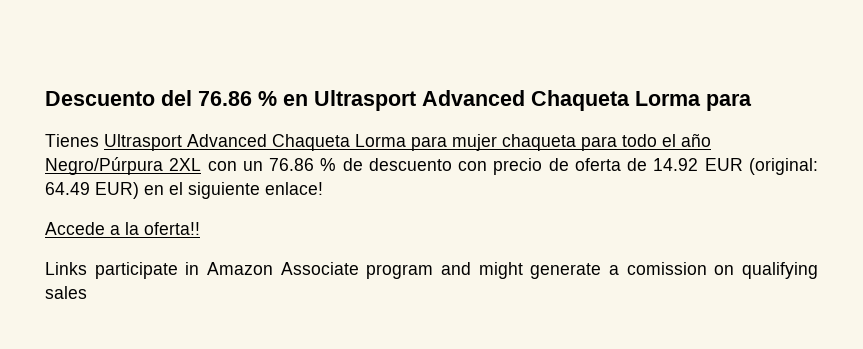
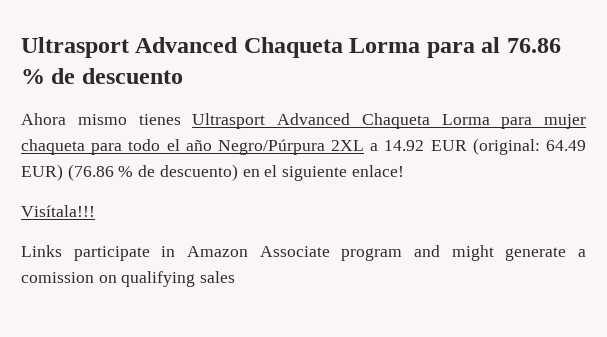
[45,90,752,111] [45,134,99,147] Descuento del 76.86 % en Ultrasport Advanced Chaqueta Lorma para // Tienes -> [21,37,561,58] [21,68,183,84] [21,113,181,125] Ultrasport Advanced Chaqueta Lorma para al 76.86 % de descuento // Ahora mismo tienes
[207,158,648,175] con un 76.86 % de descuento con precio de oferta de -> [370,143,379,151] a
(139, 190) none -> [67,164,238,181] (76.86 % de descuento)
[45,222,200,235] Accede a la oferta!! -> [21,205,95,217] Visítala!!!

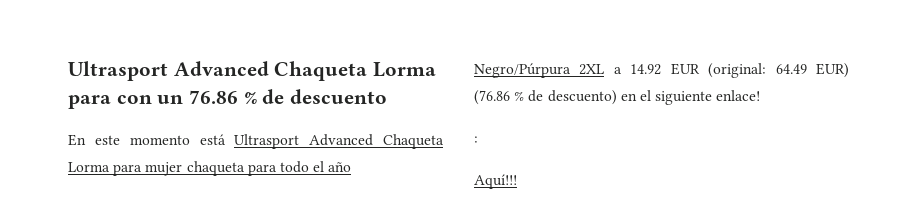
[21,37,501,58] Ultrasport Advanced Chaqueta Lorma para al -> [68,61,437,81] [68,95,184,109] Ultrasport Advanced Chaqueta Lorma para con un
[21,113,181,125] Ahora mismo tienes -> [68,134,226,146] En este momento está
[21,205,95,217] [21,245,586,261] [21,271,236,287] Visítala!!! // Links participate in Amazon Associate program and might generate a comission on qualifying sales -> [474,136,478,143] [474,174,517,189] : // Aquí!!!

